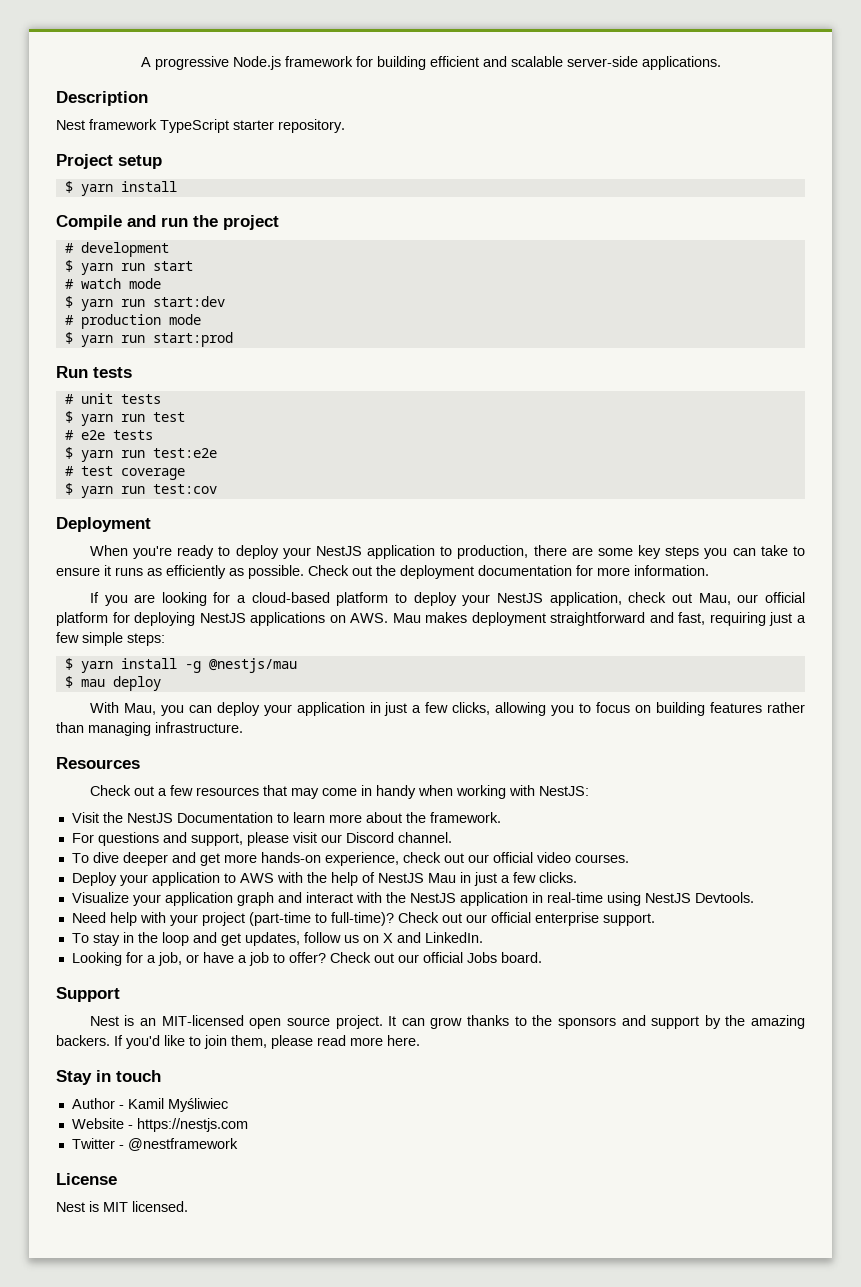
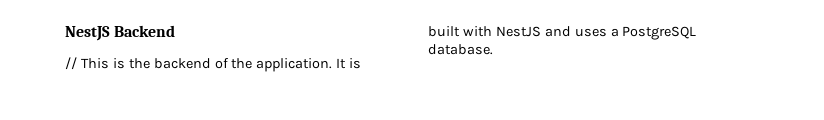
[140,56,721,70] [56,91,148,106] [56,119,345,133] [56,154,162,169] [64,181,177,196] [56,215,279,230] [64,242,169,257] [64,260,193,275] [64,278,161,289] [64,296,225,311] [64,314,201,329] [64,332,233,347] [56,366,132,378] [64,393,161,404] [64,411,185,426] [64,430,153,440] [64,447,217,462] [64,466,185,480] [64,483,217,498] [56,517,151,532] [89,545,805,559] [56,565,709,579] [89,592,805,606] [56,612,806,626] [56,632,165,646] [64,658,297,673] [64,676,161,691] [89,702,805,716] [56,722,243,736] [56,757,140,769] [89,785,589,799] [71,812,501,823] [71,832,452,846] [71,852,629,866] [71,872,577,886] [71,892,754,906] [71,912,655,926] [71,932,483,946] [71,952,542,966] [56,987,120,1002] [89,1015,806,1029] [56,1035,420,1049] [56,1070,161,1085] [71,1098,228,1112] [71,1118,248,1132] [71,1138,238,1151] [56,1173,117,1185] [56,1201,188,1212] A progressive Node.js framework for building efficient and scalable server-side applications. // Description // Nest framework TypeScript starter repository. // Project setup // $ yarn install // Compile and run the project // # development // $ yarn run start // # watch mode // $ yarn run start:dev // # production mode // $ yarn run start:prod // Run tests // # unit tests // $ yarn run test // # e2e tests // $ yarn run test:e2e // # test coverage // $ yarn run test:cov // Deployment // When you're ready to deploy your NestJS application to production, there are some key steps you can take to ensure it runs as efficiently as possible. Check out the deployment documentation for more information. // If you are looking for a cloud-based platform to deploy your NestJS application, check out Mau, our official platform for deploying NestJS applications on AWS. Mau makes deployment straightforward and fast, requiring just a few simple steps: // $ yarn install -g @nestjs/mau // $ mau deploy // With Mau, you can deploy your application in just a few clicks, allowing you to focus on building features rather than managing infrastructure. // Resources // Check out a few resources that may come in handy when working with NestJS: // Visit the NestJS Documentation to learn more about the framework. // For questions and support, please visit our Discord channel. // To dive deeper and get more hands-on experience, check out our official video courses. // Deploy your application to AWS with the help of NestJS Mau in just a few clicks. // Visualize your application graph and interact with the NestJS application in real-time using NestJS Devtools. // Need help with your project (part-time to full-time)? Check out our official enterprise support. // To stay in the loop and get updates, follow us on X and LinkedIn. // Looking for a job, or have a job to offer? Check out our official Jobs board. // Support // Nest is an MIT-licensed open source project. It can grow thanks to the sponsors and support by the amazing backers. If you'd like to join them, please read more here. // Stay in touch // Author - Kamil Myśliwiec // Website - https://nestjs.com // Twitter - @nestframework // License // Nest is MIT licensed. -> [65,25,176,41] [65,57,362,72] [428,26,697,40] [428,44,493,55] NestJS Backend // // This is the backend of the application. It is built with NestJS and uses a PostgreSQL database.

